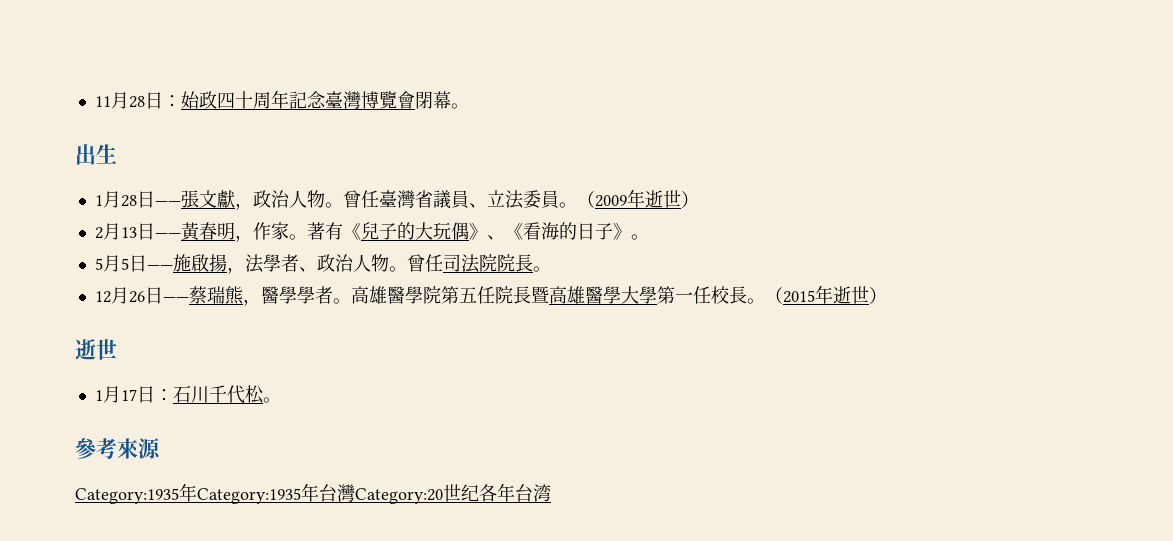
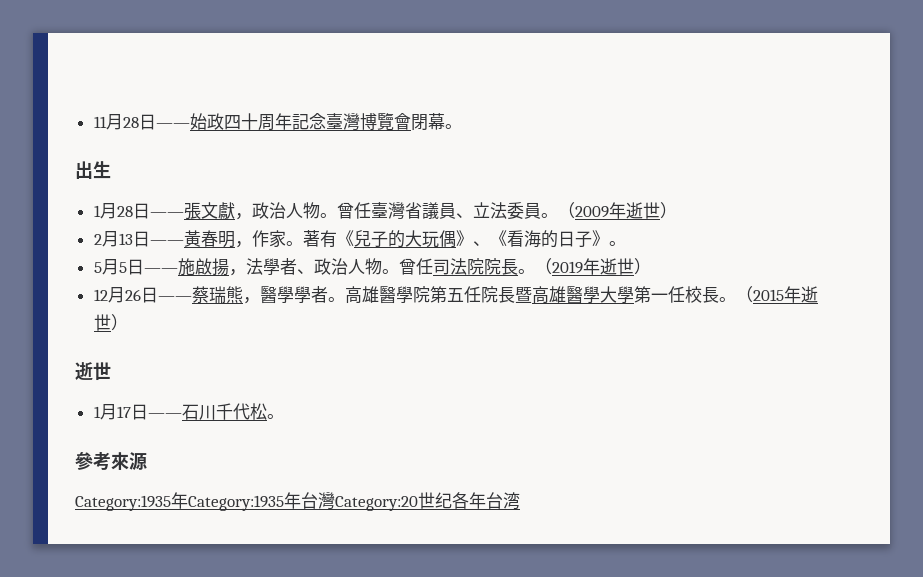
[162,95,181,107] ： -> [155,123,190,128] ——
(551, 269) none -> [534,258,651,275] （2019年逝世）
[154,389,173,401] ： -> [147,413,182,418] ——

